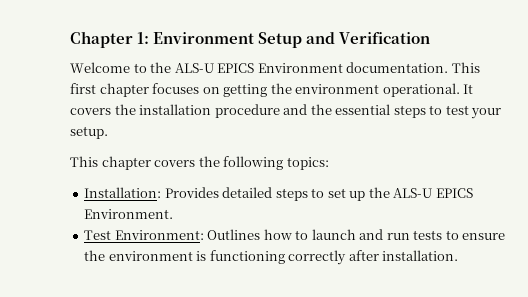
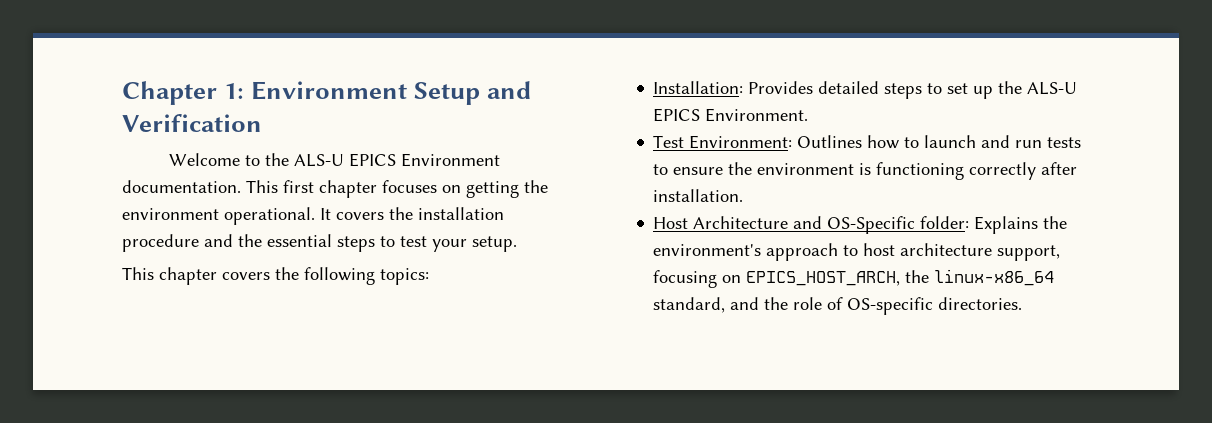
(459, 255) none -> [653,216,1068,234] [653,243,1061,261] [653,269,1055,288] [653,297,1023,315] // Host Architecture and OS-Specific folder: Explains the environment's approach to host architecture support, focusing on EPICS_HOST_ARCH, the linux-x86_64 standard, and the role of OS-specific directories.

